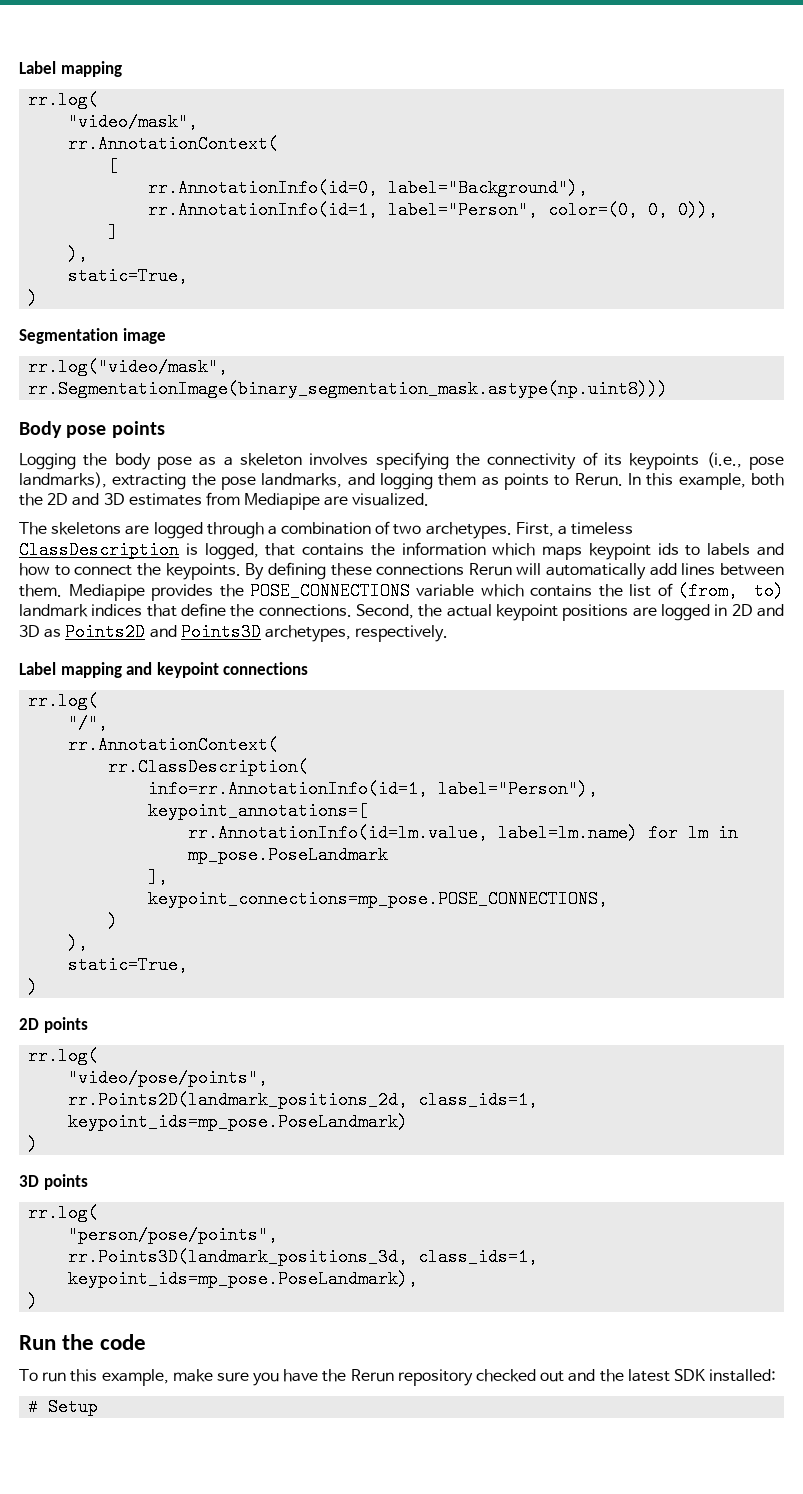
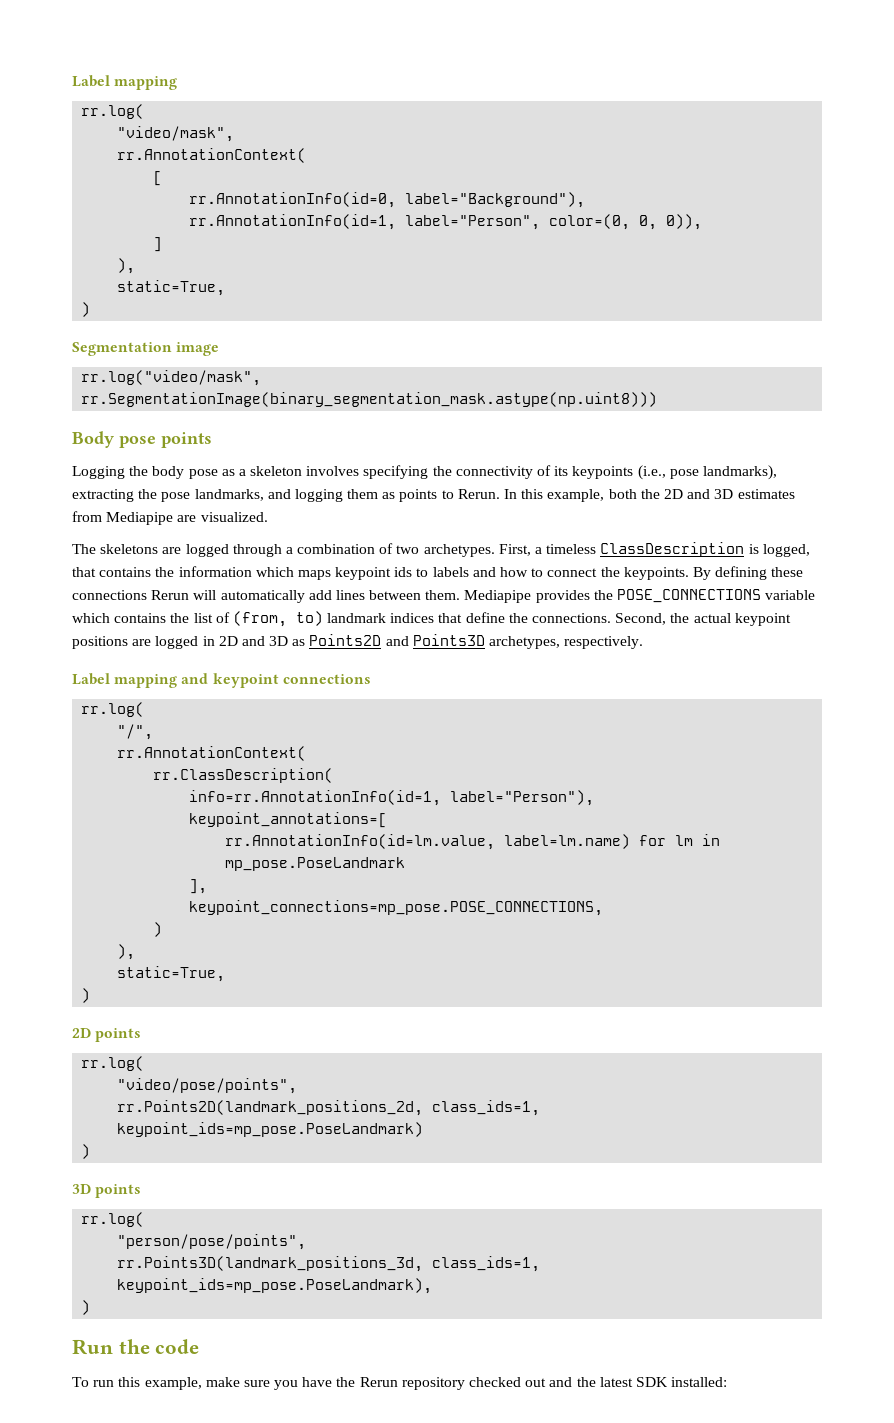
[28,1398,99,1416] // # Setup -> (728, 1382) none

